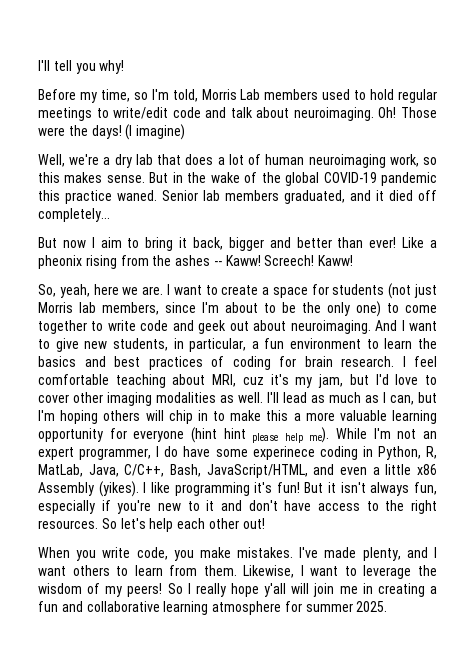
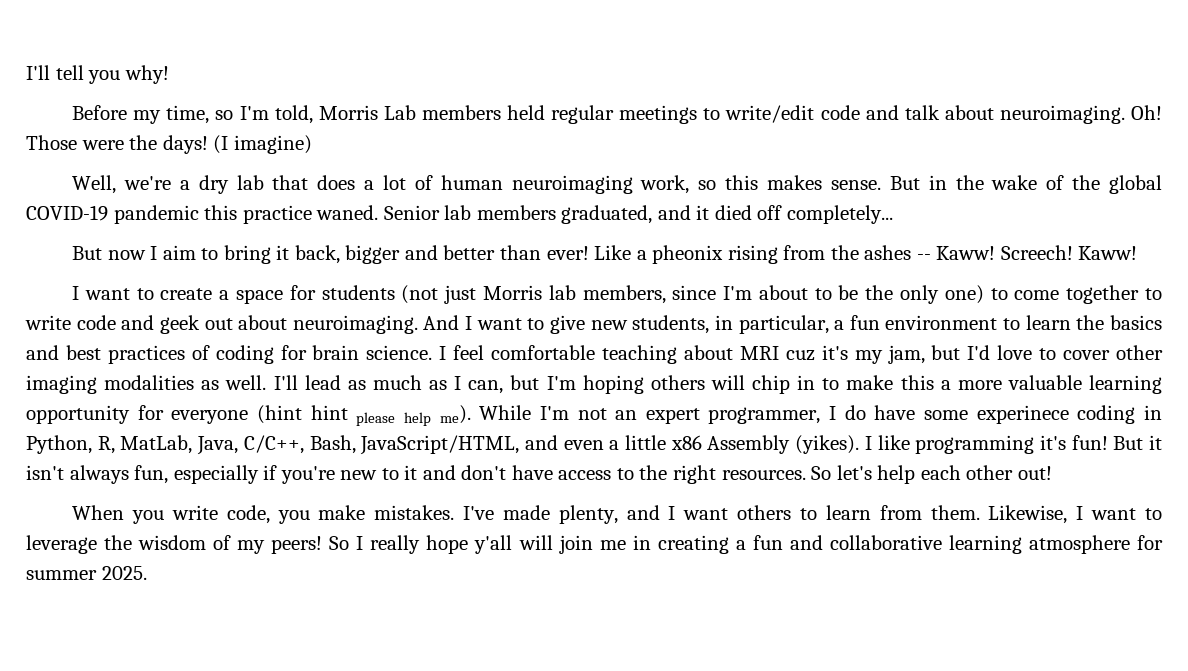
[322,89,395,100] used to hold -> [507,105,546,120] held
[38,284,164,298] So, yeah, here we are. -> (1138, 253) none
[341,356,394,367] research. -> [366,345,433,360] science.
[212,374,237,387] MRI, -> [739,346,779,360] MRI

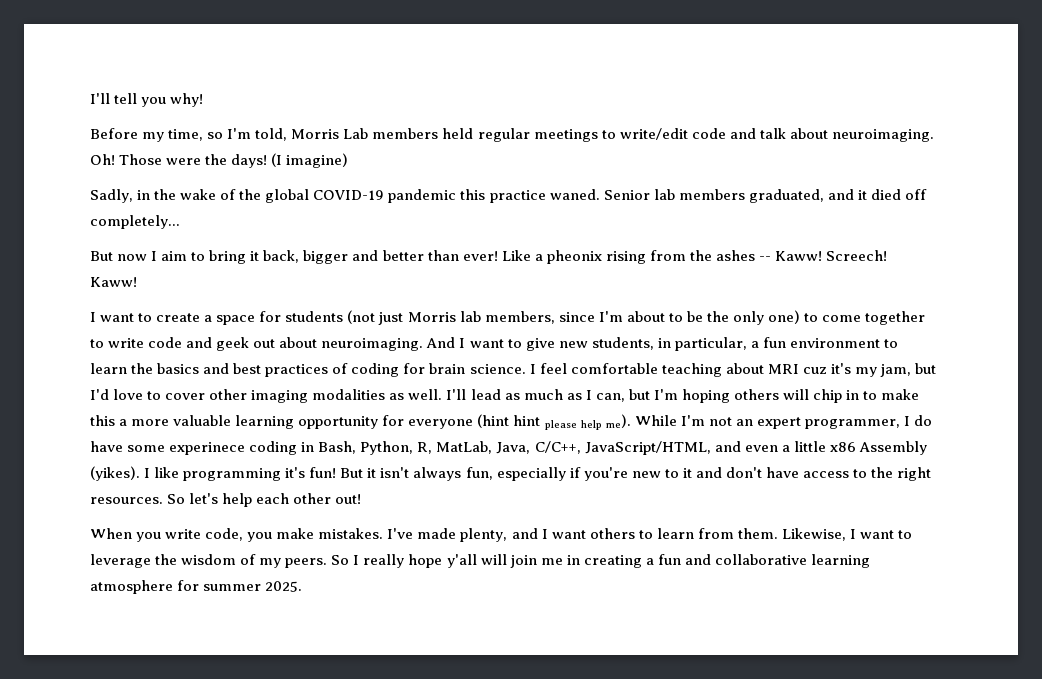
[72,175,920,194] Well, we're a dry lab that does a lot of human neuroimaging work, so this makes sense. But -> [90,189,133,203] Sadly,
(1162, 412) none -> [318,441,357,454] Bash,
[309,435,356,454] Bash, -> (581, 447) none
[271,536,323,554] peers! -> [285,558,328,568] peers.

